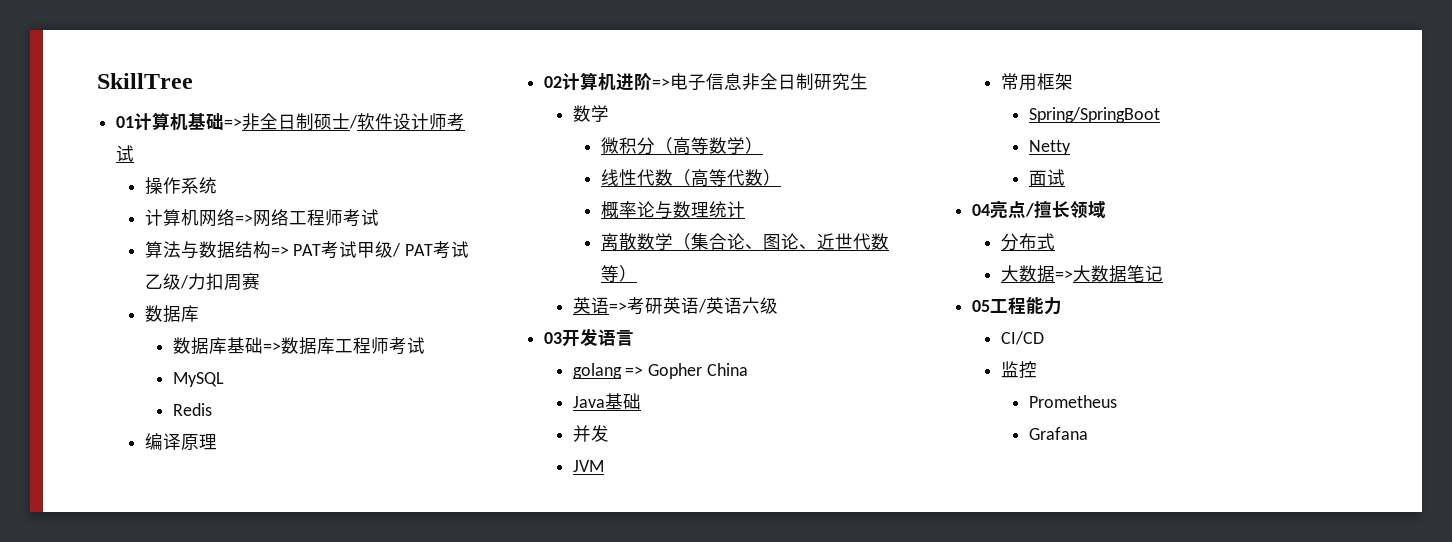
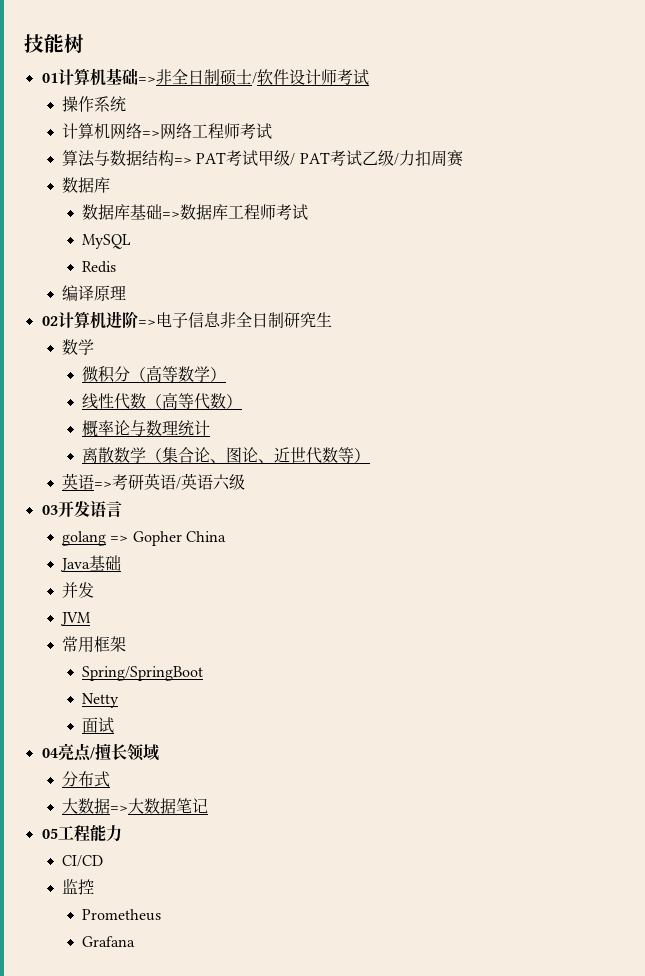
[97,73,193,89] SkillTree -> [24,34,84,53] 技能树

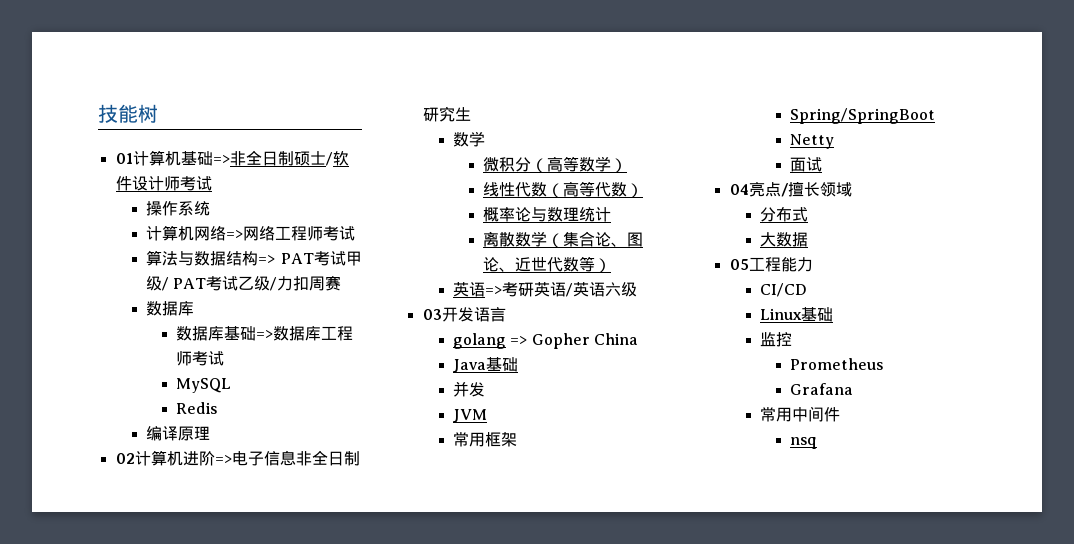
[109,798,208,814] =>大数据笔记 -> (808, 239) none
(103, 861) none -> [759,307,833,322] // Linux基础
(136, 941) none -> [759,406,840,422] [790,437,818,449] // 常用中间件 // nsq

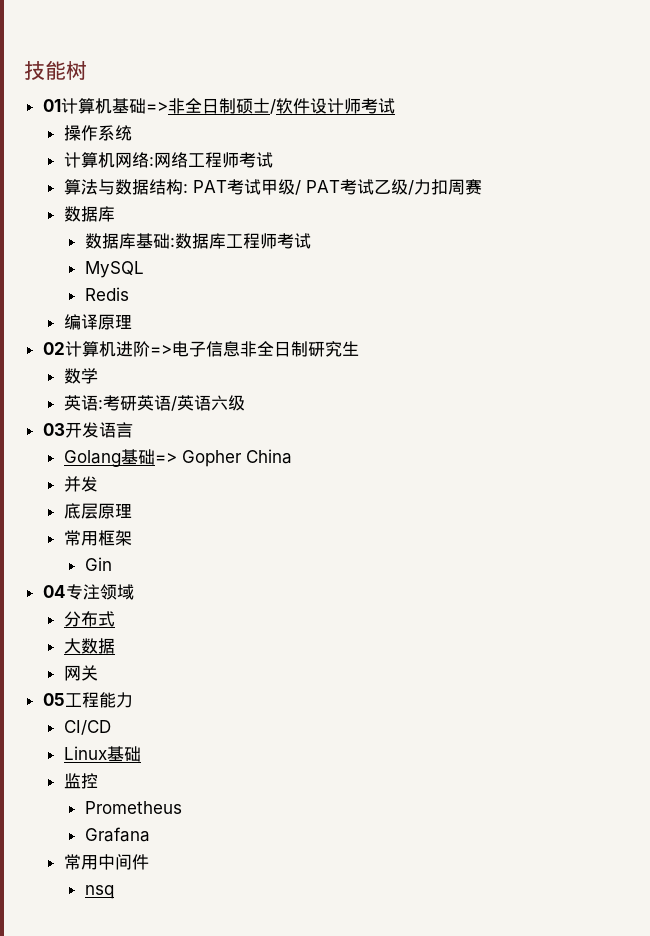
[225,230,243,239] => -> [148,157,154,166] :
[257,255,275,264] => -> [182,184,188,193] :
[256,330,274,339] => -> [169,238,175,247] :
[483,156,628,173] [483,181,644,198] [483,207,612,222] [483,231,644,248] [483,256,612,273] [452,282,502,297] // 微积分（高等数学） // 线性代数（高等代数） // 概率论与数理统计 // 离散数学（集合论、图论、近世代数等） // 英语=> -> [63,395,103,411] // 英语:
[452,333,506,349] golang -> [63,449,155,467] Golang基础
[452,357,518,373] // Java基础 -> (292, 456) none
[452,409,487,423] JVM -> [63,503,132,519] 底层原理
[790,108,936,124] [790,134,835,149] [790,157,823,172] [729,181,820,197] Spring/SpringBoot // Netty // 面试 // 04亮点/擅长 -> [84,557,112,571] [42,584,100,600] Gin // 04专注
(808, 239) none -> [63,665,98,681] // 网关

